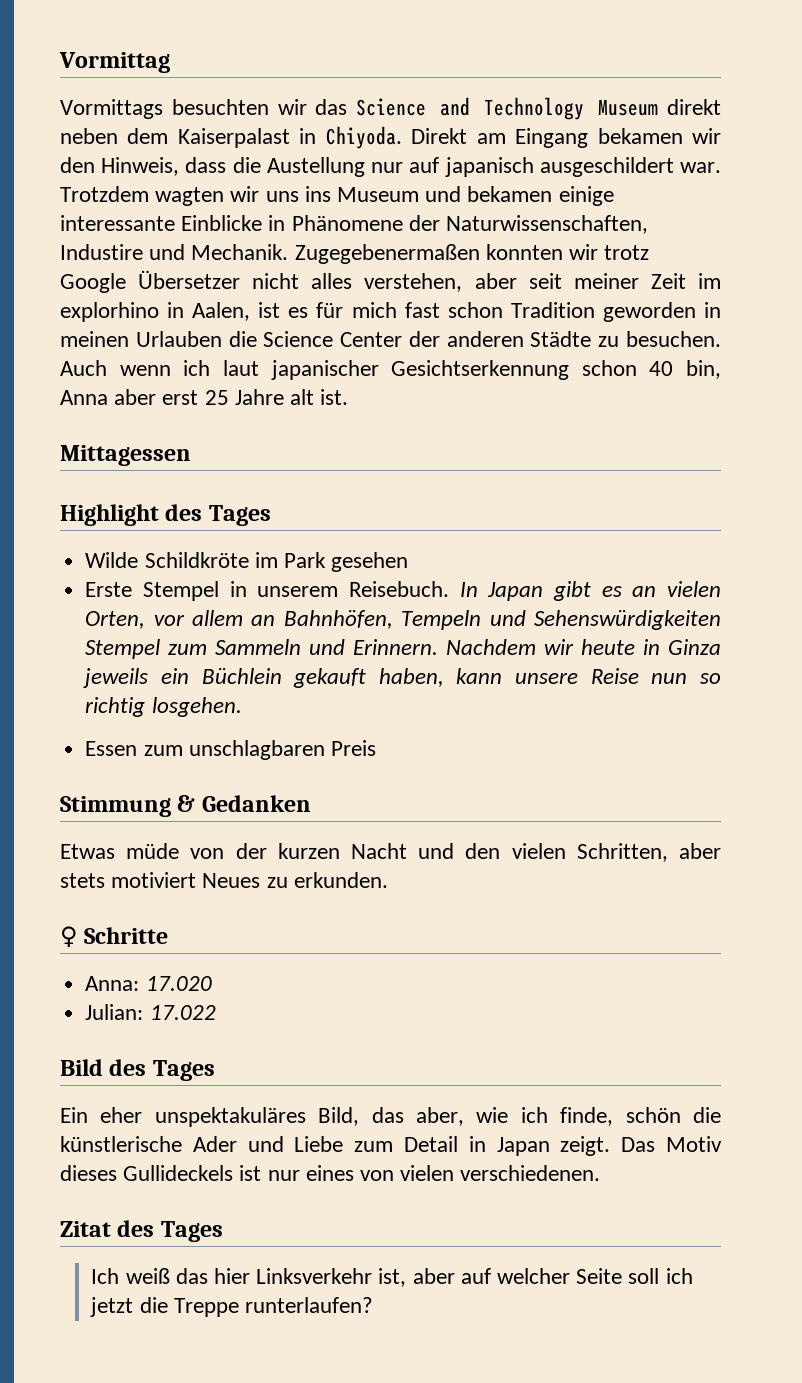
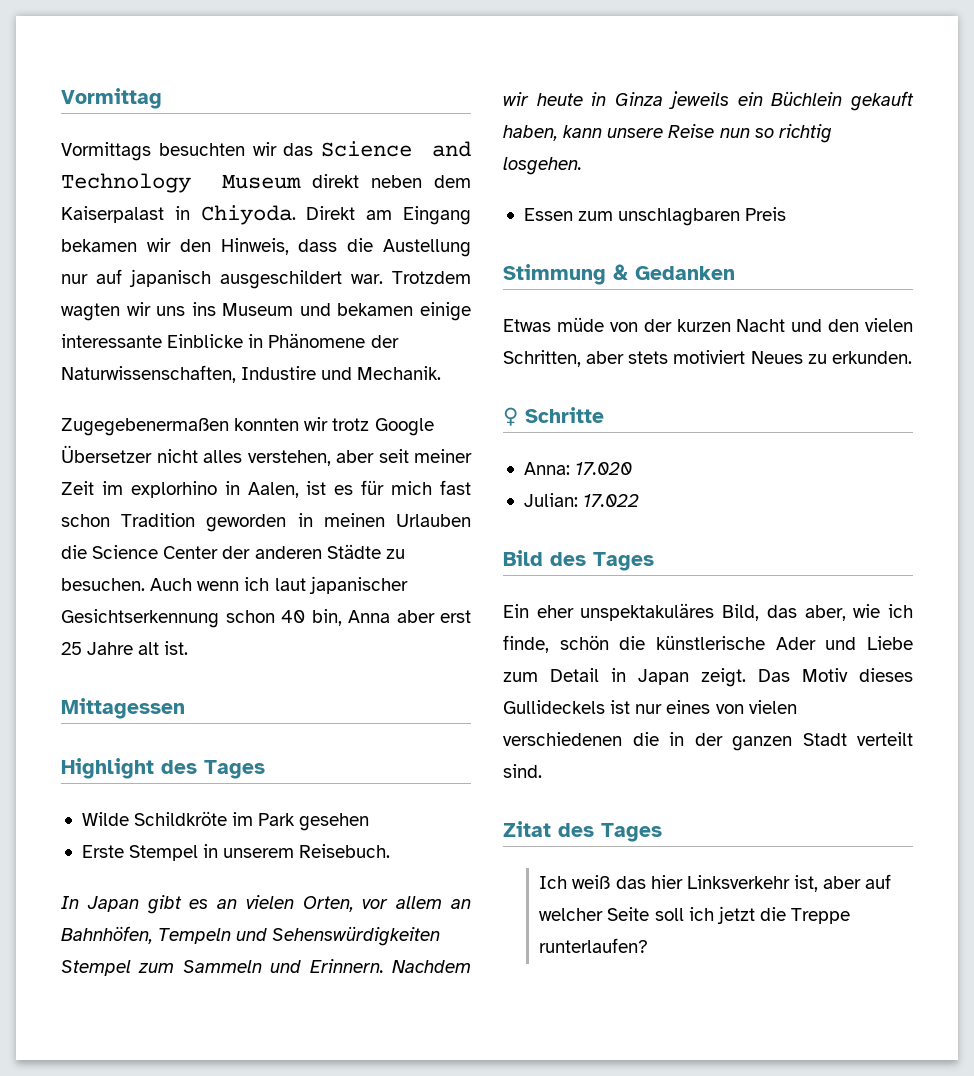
(289, 252) none -> (442, 373) //
(449, 589) none -> (391, 851) //
[460,1165,601,1181] verschiedenen. -> [503,732,913,751] [503,764,542,778] verschiedenen die in der ganzen Stadt verteilt sind.

